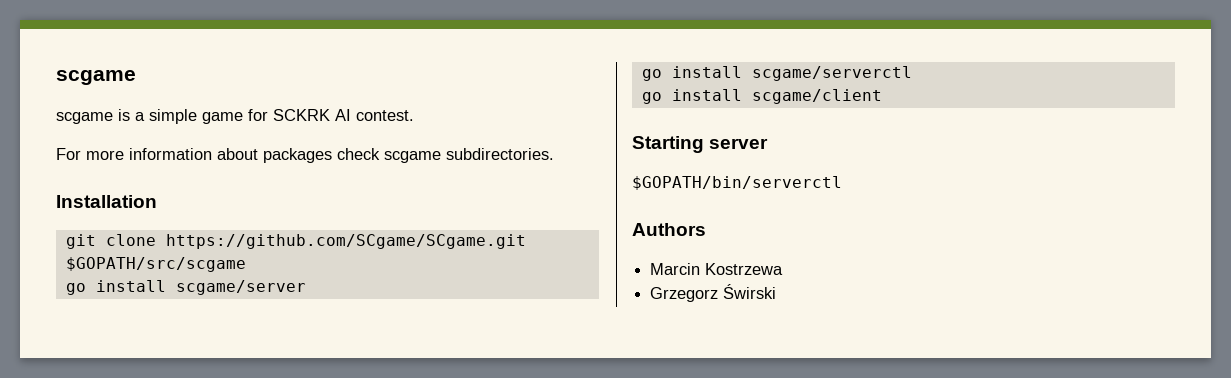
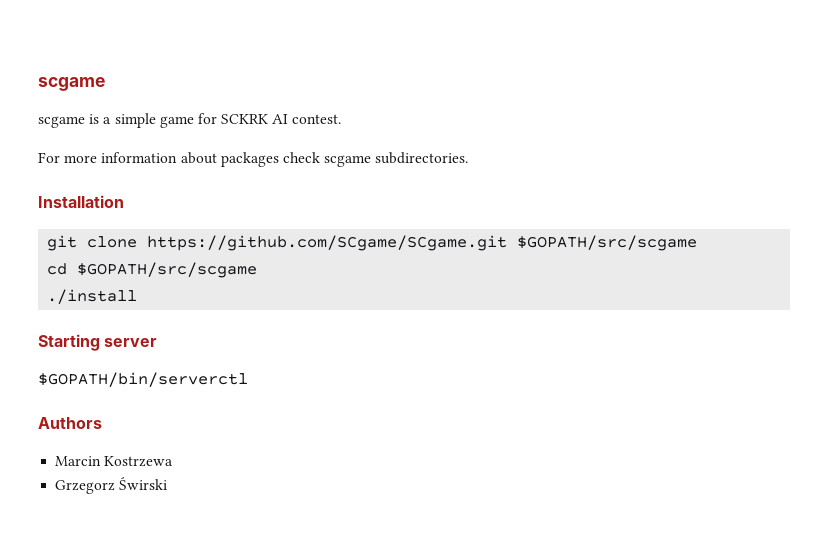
[65,280,306,295] [641,66,912,81] [641,89,882,104] go install scgame/server // go install scgame/serverctl // go install scgame/client -> [47,262,258,278] [47,289,138,304] cd $GOPATH/src/scgame // ./install

